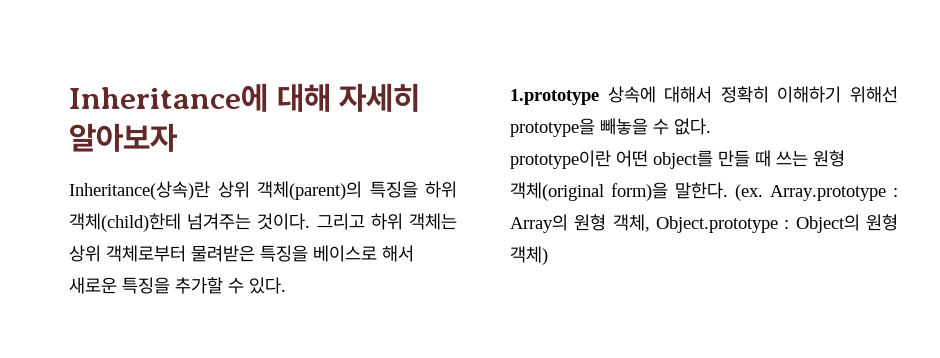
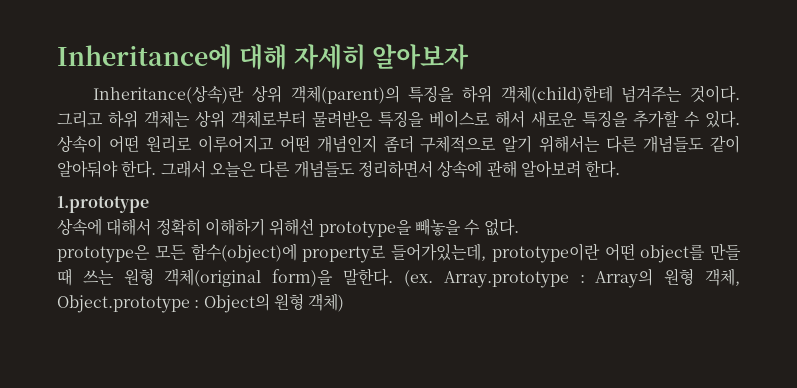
(286, 285) none -> [57,135,740,153] [57,160,621,178] 상속이 어떤 원리로 이루어지고 어떤 개념인지 좀더 구체적으로 알기 위해서는 다른 개념들도 같이 알아둬야 한다. 그래서 오늘은 다른 개념들도 정리하면서 상속에 관해 알아보려 한다.
(599, 97) none -> (149, 204) //
(711, 126) none -> [57,243,486,263] prototype은 모든 함수(object)에 property로 들어가있는데,

